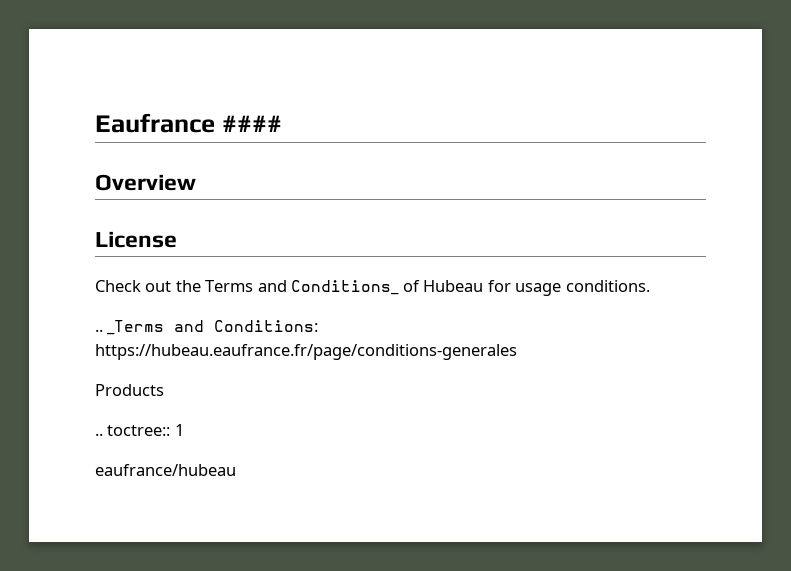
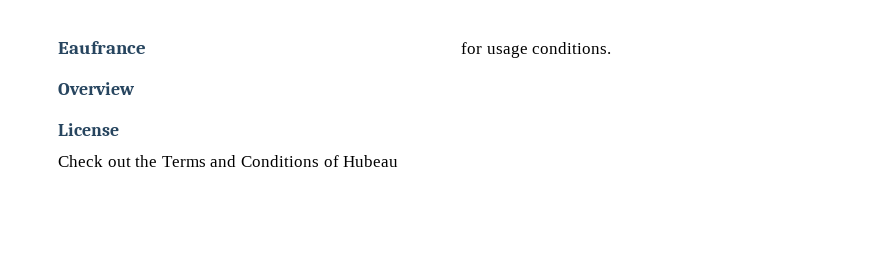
[221,115,282,132] #### -> (146, 47) none
[291,280,400,295] Conditions_ -> [240,155,319,167] Conditions
[95,320,319,335] [95,344,517,360] [95,384,164,396] [95,424,184,436] [95,464,236,476] // .. _Terms and Conditions: https://hubeau.eaufrance.fr/page/conditions-generales // Products // .. toctree:: 1 // eaufrance/hubeau -> (612, 48) none

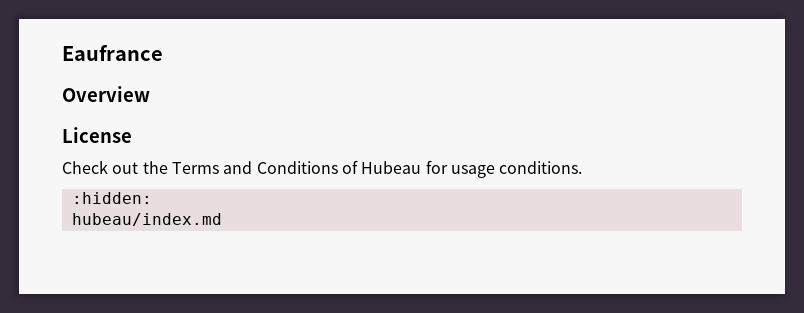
(612, 48) none -> [71,192,152,204] [71,213,222,226] // :hidden: // hubeau/index.md

